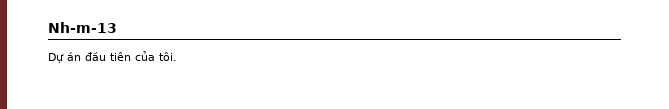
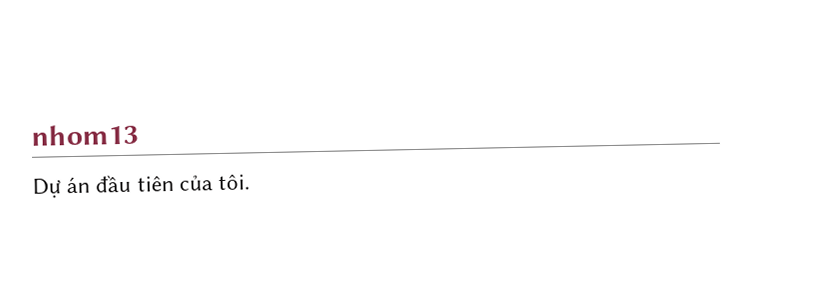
[48,22,117,33] Nh-m-13 -> [31,123,139,146] nhom13

